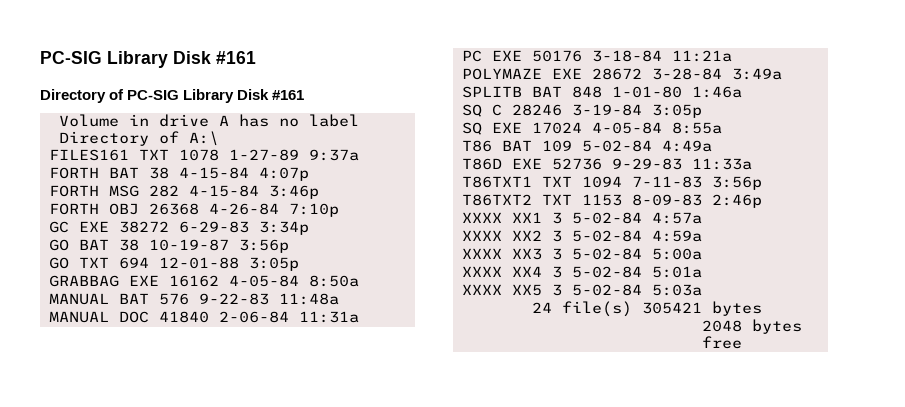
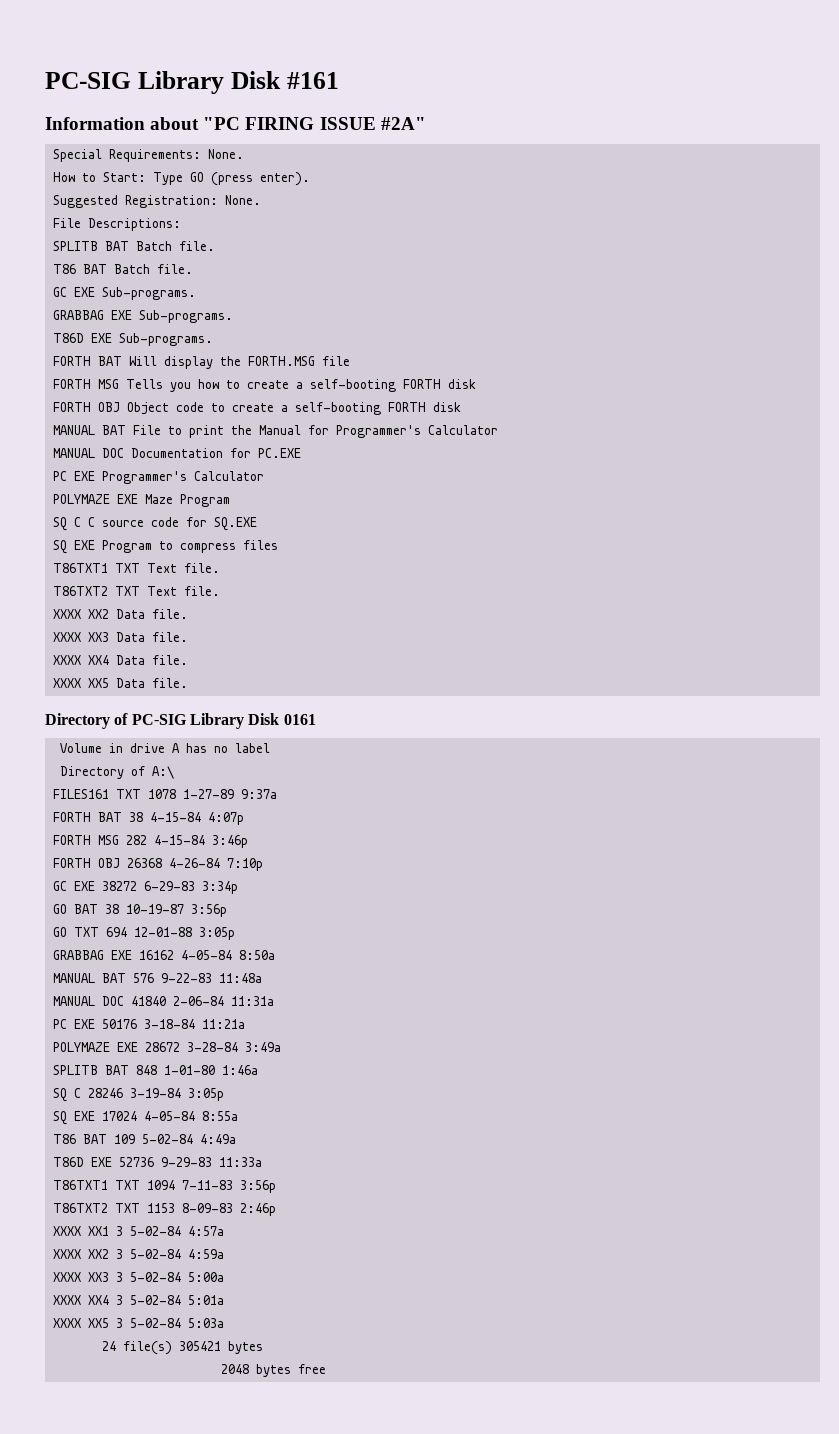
[40,51,256,68] PC-SIG Library Disk #161 -> [45,71,339,94] [45,117,426,130] [53,149,245,162] [53,172,311,186] [53,195,262,208] [53,218,182,231] [53,241,216,251] [53,264,194,274] [53,287,197,300] [53,310,234,323] [53,333,214,346] [53,356,351,369] [53,379,477,392] [53,402,462,415] [53,425,499,438] [53,448,302,458] [53,471,265,484] [53,494,231,507] [53,517,258,531] [53,540,279,554] [53,563,221,573] [53,586,221,596] [53,609,189,619] [53,632,189,642] [53,655,189,665] [53,678,189,688] PC-SIG Library Disk #161 // Information about "PC FIRING ISSUE #2A" // Special Requirements: None. // How to Start: Type GO (press enter). // Suggested Registration: None. // File Descriptions: // SPLITB BAT Batch file. // T86 BAT Batch file. // GC EXE Sub-programs. // GRABBAG EXE Sub-programs. // T86D EXE Sub-programs. // FORTH BAT Will display the FORTH.MSG file // FORTH MSG Tells you how to create a self-booting FORTH disk // FORTH OBJ Object code to create a self-booting FORTH disk // MANUAL BAT File to print the Manual for Programmer's Calculator // MANUAL DOC Documentation for PC.EXE // PC EXE Programmer's Calculator // POLYMAZE EXE Maze Program // SQ C C source code for SQ.EXE // SQ EXE Program to compress files // T86TXT1 TXT Text file. // T86TXT2 TXT Text file. // XXXX XX2 Data file. // XXXX XX3 Data file. // XXXX XX4 Data file. // XXXX XX5 Data file.
[272,90,305,100] #161 -> [283,714,316,725] 0161

